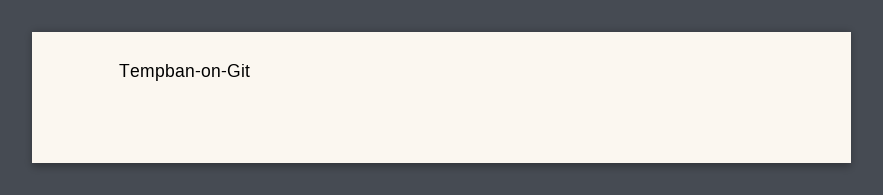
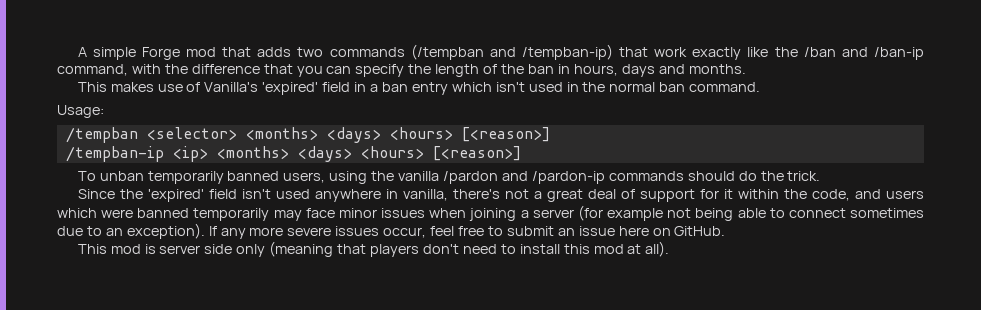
[119,64,250,81] Tempban-on-Git -> [77,44,924,60] [57,64,746,77] [77,82,761,95] [57,105,104,118] [65,127,550,143] [65,146,521,162] [77,171,821,184] [77,189,924,202] [57,205,924,221] [57,223,726,239] [77,241,670,257] A simple Forge mod that adds two commands (/tempban and /tempban-ip) that work exactly like the /ban and /ban-ip command, with the difference that you can specify the length of the ban in hours, days and months. // This makes use of Vanilla's 'expired' field in a ban entry which isn't used in the normal ban command. // Usage: // /tempban <selector> <months> <days> <hours> [<reason>] // /tempban-ip <ip> <months> <days> <hours> [<reason>] // To unban temporarily banned users, using the vanilla /pardon and /pardon-ip commands should do the trick. // Since the 'expired' field isn't used anywhere in vanilla, there's not a great deal of support for it within the code, and users which were banned temporarily may face minor issues when joining a server (for example not being able to connect sometimes due to an exception). If any more severe issues occur, feel free to submit an issue here on GitHub. // This mod is server side only (meaning that players don't need to install this mod at all).

